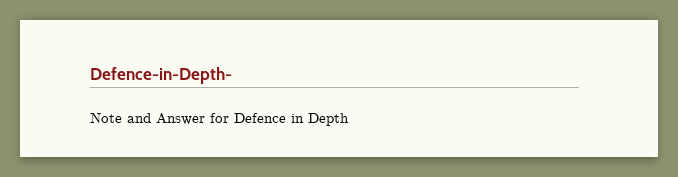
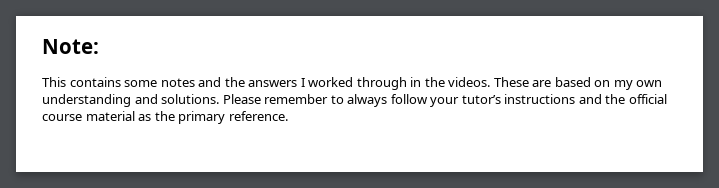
[90,67,232,84] [90,112,349,126] Defence-in-Depth- // Note and Answer for Defence in Depth -> [42,39,99,54] [42,77,663,90] [42,94,667,107] [42,111,288,124] Note: // This contains some notes and the answers I worked through in the videos. These are based on my own understanding and solutions. Please remember to always follow your tutor’s instructions and the official course material as the primary reference.

